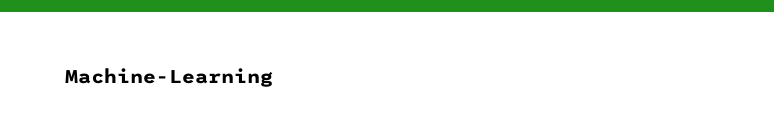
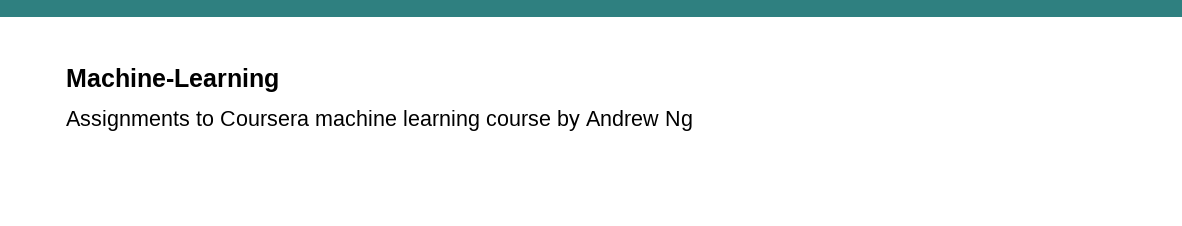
(273, 77) none -> [66,110,693,131] // Assignments to Coursera machine learning course by Andrew Ng

